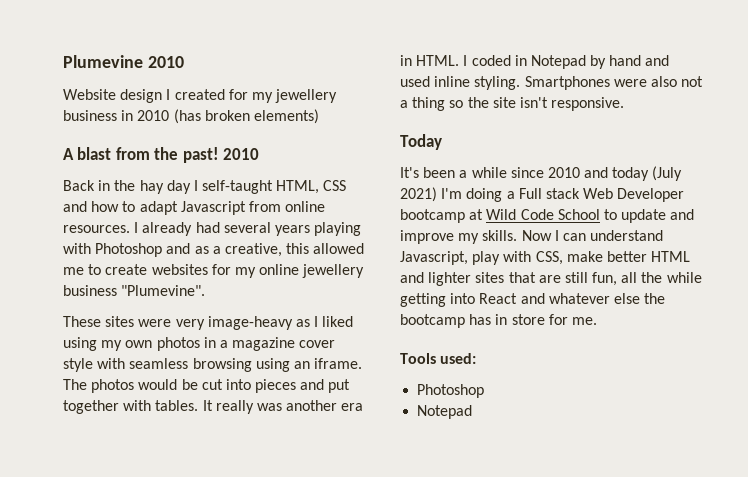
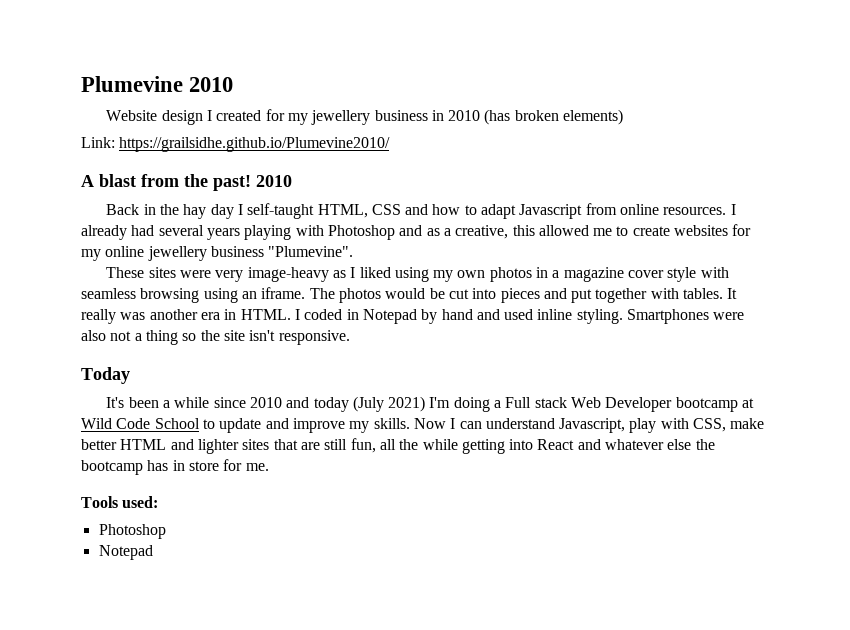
(319, 116) none -> [81,137,391,152] // Link: https://grailsidhe.github.io/Plumevine2010/

